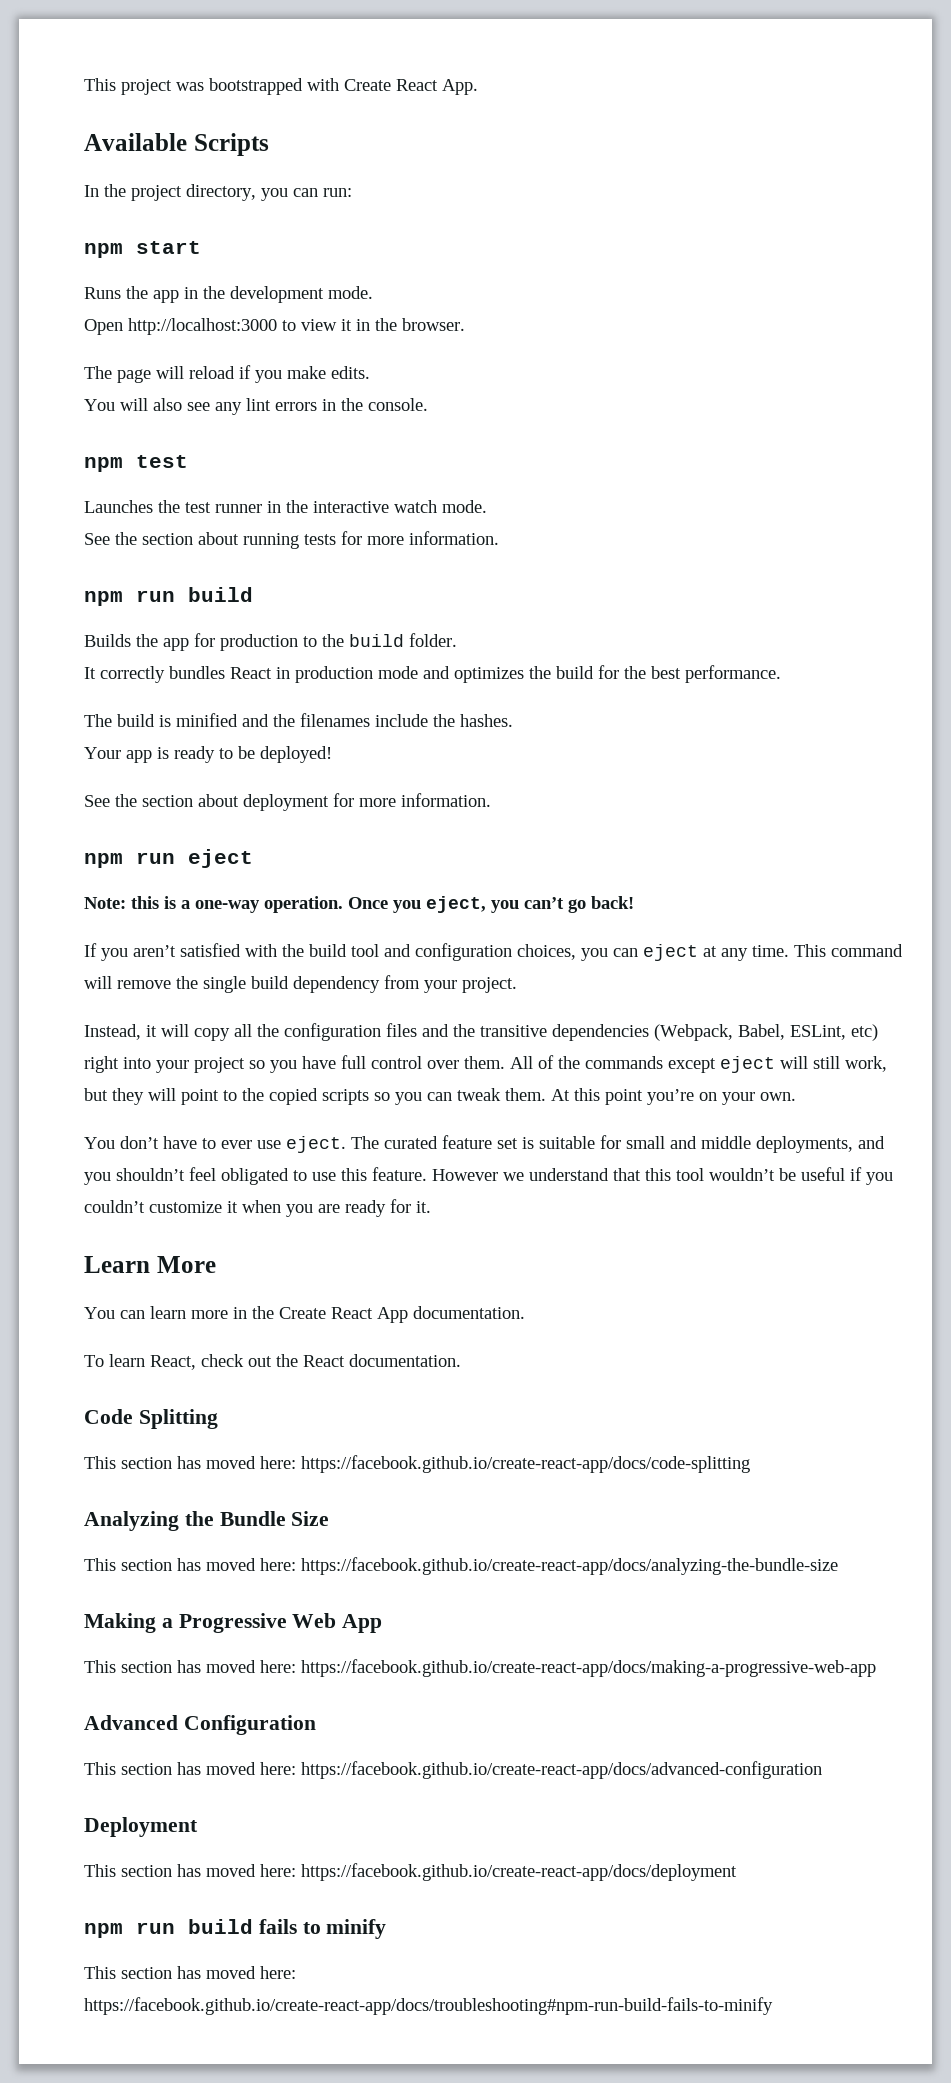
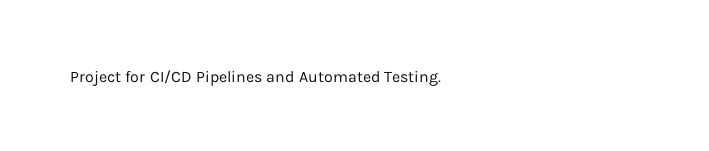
[84,78,478,95] [84,133,269,156] [84,184,352,201] [84,241,201,258] [84,286,373,303] [84,318,465,335] [84,365,370,383] [84,398,428,415] [84,455,188,472] [84,500,487,513] [84,531,499,549] [84,587,253,606] [84,633,457,651] [84,665,781,683] [84,713,513,727] [84,746,332,763] [84,793,491,811] [84,849,253,868] [84,896,634,913] [84,943,903,961] [84,975,517,993] [84,1023,878,1041] [84,1055,887,1073] [84,1088,796,1105] [84,1135,885,1153] [84,1167,893,1185] [84,1199,431,1217] [84,1256,216,1273] [84,1306,525,1323] [84,1354,461,1370] [84,1409,218,1429] [84,1455,750,1473] [84,1511,330,1531] [84,1557,838,1575] [84,1613,383,1633] [84,1659,876,1677] [84,1715,316,1735] [84,1761,822,1779] [84,1817,198,1837] [84,1863,737,1881] [84,1919,387,1939] [84,1966,296,1979] [84,1997,773,2015] This project was bootstrapped with Create React App. // Available Scripts // In the project directory, you can run: // npm start // Runs the app in the development mode. // Open http://localhost:3000 to view it in the browser. // The page will reload if you make edits. // You will also see any lint errors in the console. // npm test // Launches the test runner in the interactive watch mode. // See the section about running tests for more information. // npm run build // Builds the app for production to the build folder. // It correctly bundles React in production mode and optimizes the build for the best performance. // The build is minified and the filenames include the hashes. // Your app is ready to be deployed! // See the section about deployment for more information. // npm run eject // Note: this is a one-way operation. Once you eject, you can’t go back! // If you aren’t satisfied with the build tool and configuration choices, you can eject at any time. This command will remove the single build dependency from your project. // Instead, it will copy all the configuration files and the transitive dependencies (Webpack, Babel, ESLint, etc) right into your project so you have full control over them. All of the commands except eject will still work, but they will point to the copied scripts so you can tweak them. At this point you’re on your own. // You don’t have to ever use eject. The curated feature set is suitable for small and middle deployments, and you shouldn’t feel obligated to use this feature. However we understand that this tool wouldn’t be useful if you couldn’t customize it when you are ready for it. // Learn More // You can learn more in the Create React App documentation. // To learn React, check out the React documentation. // Code Splitting // This section has moved here: https://facebook.github.io/create-react-app/docs/code-splitting // Analyzing the Bundle Size // This section has moved here: https://facebook.github.io/create-react-app/docs/analyzing-the-bundle-size // Making a Progressive Web App // This section has moved here: https://facebook.github.io/create-react-app/docs/making-a-progressive-web-app // Advanced Configuration // This section has moved here: https://facebook.github.io/create-react-app/docs/advanced-configuration // Deployment // This section has moved here: https://facebook.github.io/create-react-app/docs/deployment // npm run build fails to minify // This section has moved here: https://facebook.github.io/create-react-app/docs/troubleshooting#npm-run-build-fails-to-minify -> [70,70,441,86] Project for CI/CD Pipelines and Automated Testing.

